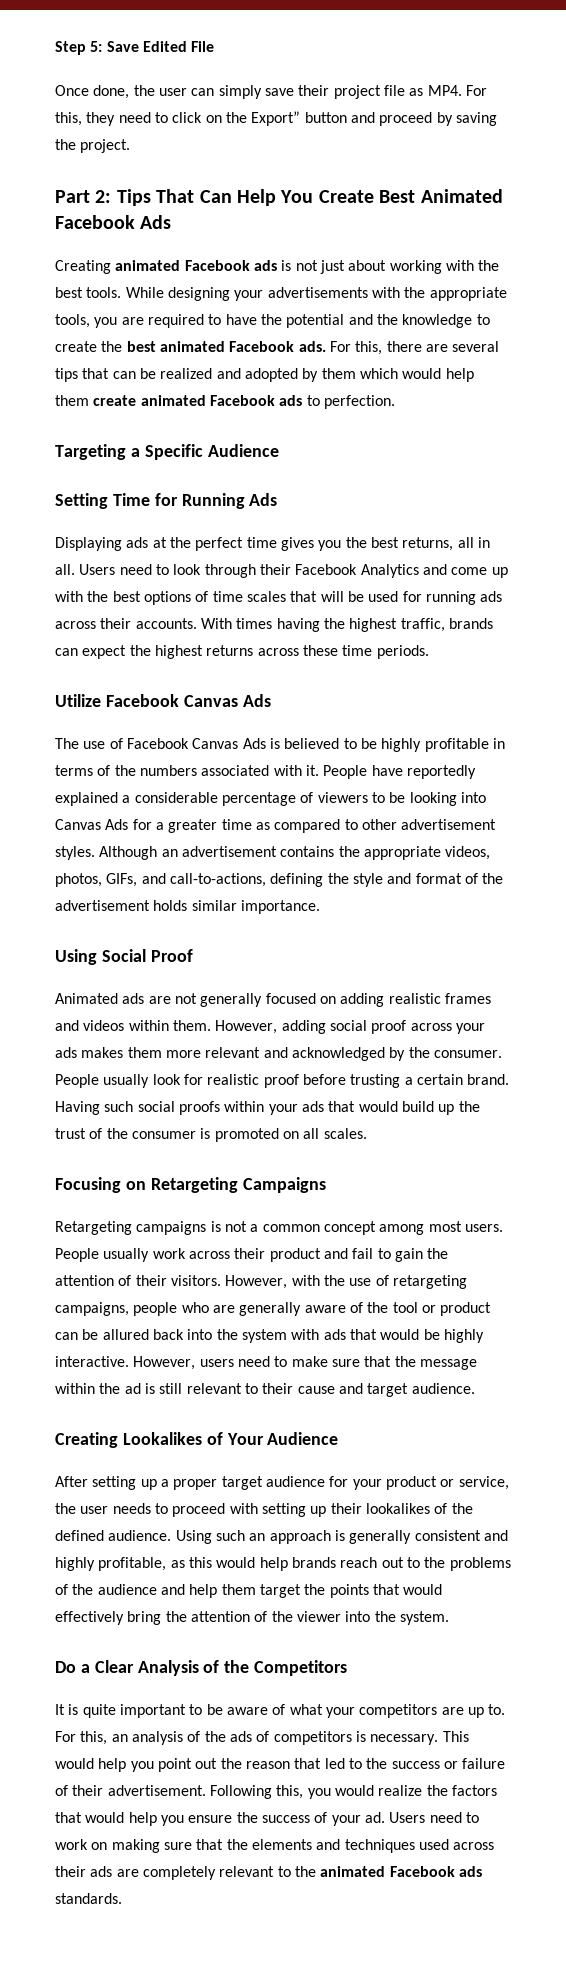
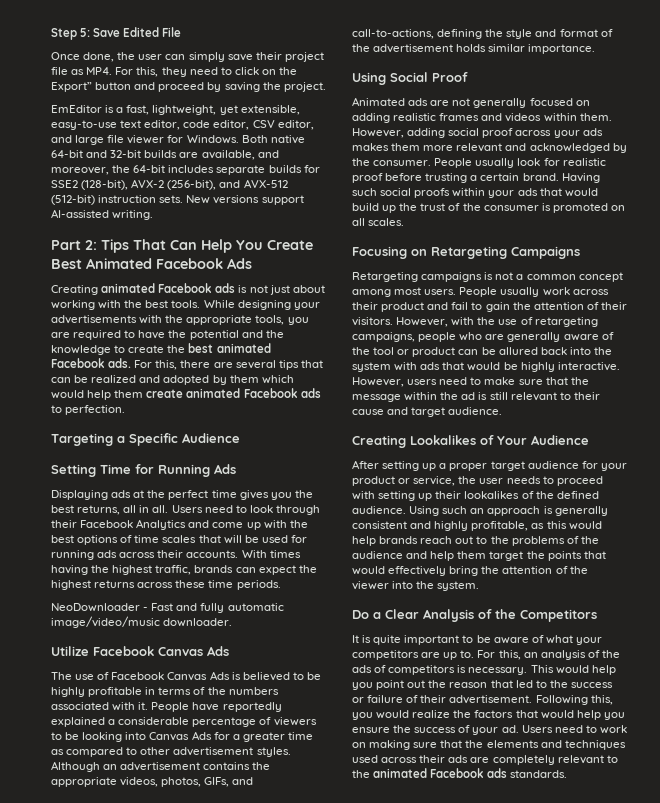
(131, 146) none -> [51,105,300,115] [51,120,314,130] [51,135,305,145] [51,150,279,160] [51,165,320,175] [51,179,288,190] [51,195,304,205] [51,209,154,220] // EmEditor is a fast, lightweight, yet extensible, easy-to-use text editor, code editor, CSV editor, and large file viewer for Windows. Both native 64-bit and 32-bit builds are available, and moreover, the 64-bit includes separate builds for SSE2 (128-bit), AVX-2 (256-bit), and AVX-512 (512-bit) instruction sets. New versions support AI-assisted writing.
(429, 652) none -> [51,603,284,613] [51,616,233,628] // NeoDownloader - Fast and fully automatic image/video/music downloader.

